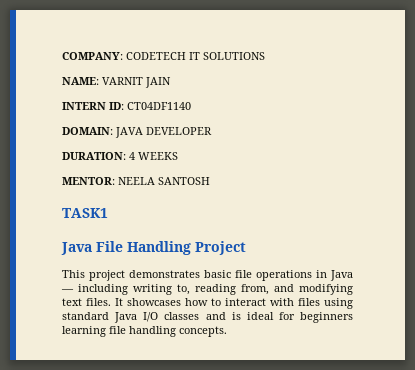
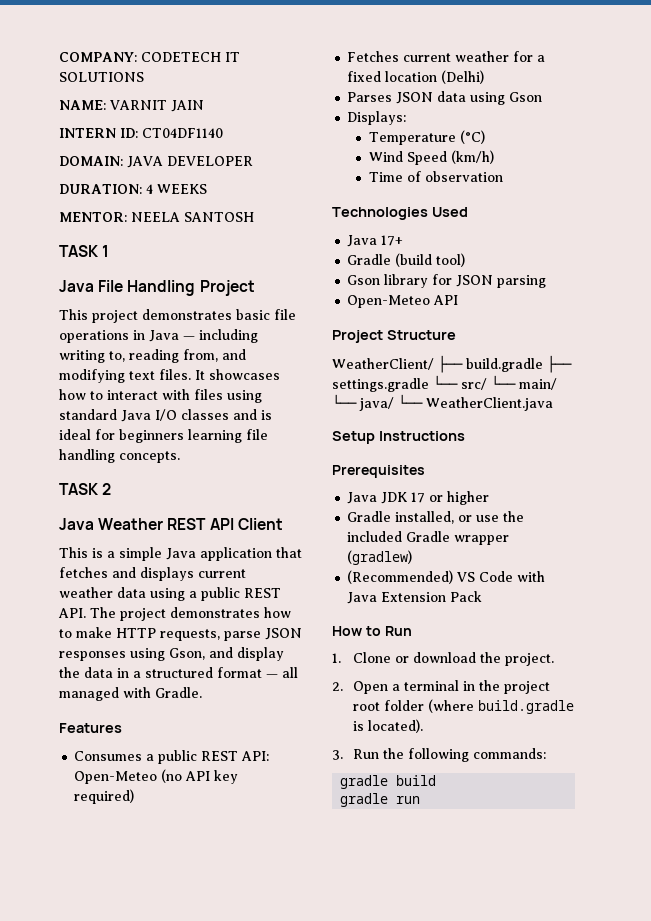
[62,208,108,218] TASK1 -> [59,245,110,257] TASK 1
(227, 331) none -> [59,483,112,495] [59,518,283,530] [59,547,302,561] [59,567,246,581] [59,587,281,601] [58,607,291,621] [59,627,302,641] [59,647,284,661] [59,667,298,678] [59,687,202,701] [59,723,122,733] [74,750,270,764] [74,769,239,784] [74,789,135,804] [347,51,546,62] [347,70,485,84] [347,91,543,105] [347,111,407,125] [368,130,485,145] [368,150,494,165] [368,171,503,182] [332,207,468,220] [347,235,404,247] [347,253,466,267] [347,274,547,288] [347,295,459,308] [332,330,456,343] [332,355,572,373] [332,375,557,392] [332,394,553,411] [332,431,465,444] [332,465,425,478] [347,491,490,505] [347,511,525,524] [347,531,510,545] [347,550,413,565] [347,570,546,584] [347,591,483,604] [332,626,412,636] [332,652,555,666] [332,680,551,694] [353,699,575,714] [353,719,424,733] [332,748,547,762] [340,775,437,789] [340,793,421,807] // TASK 2 // Java Weather REST API Client // This is a simple Java application that fetches and displays current weather data using a public REST API. The project demonstrates how to make HTTP requests, parse JSON responses using Gson, and display the data in a structured format — all managed with Gradle. // Features // Consumes a public REST API: Open-Meteo (no API key required) // Fetches current weather for a fixed location (Delhi) // Parses JSON data using Gson // Displays: // Temperature (°C) // Wind Speed (km/h) // Time of observation // Technologies Used // Java 17+ // Gradle (build tool) // Gson library for JSON parsing // Open-Meteo API // Project Structure // WeatherClient/ ├── build.gradle ├── settings.gradle └── src/ └── main/ └── java/ └── WeatherClient.java // Setup Instructions // Prerequisites // Java JDK 17 or higher // Gradle installed, or use the included Gradle wrapper (gradlew) // (Recommended) VS Code with Java Extension Pack // How to Run // 1. Clone or download the project. // 2. Open a terminal in the project root folder (where build.gradle is located). // 3. Run the following commands: // gradle build // gradle run

